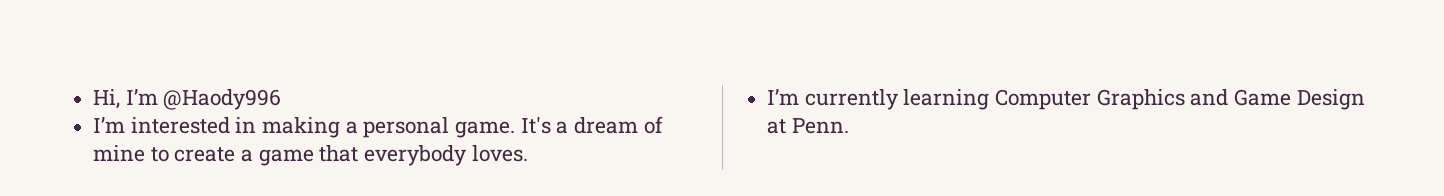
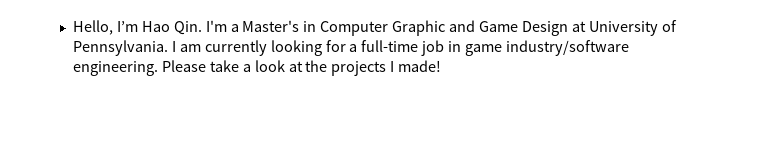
[93,89,282,110] [93,116,663,138] [93,145,528,166] [767,89,1365,110] [767,118,849,134] Hi, I’m @Haody996 // I’m interested in making a personal game. It's a dream of mine to create a game that everybody loves. // I’m currently learning Computer Graphics and Game Design at Penn. -> [72,20,677,36] [72,40,630,56] [72,60,442,76] Hello, I’m Hao Qin. I'm a Master's in Computer Graphic and Game Design at University of Pennsylvania. I am currently looking for a full-time job in game industry/software engineering. Please take a look at the projects I made!

